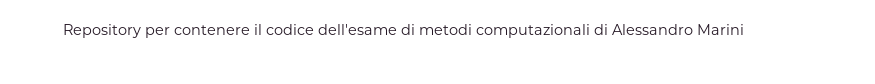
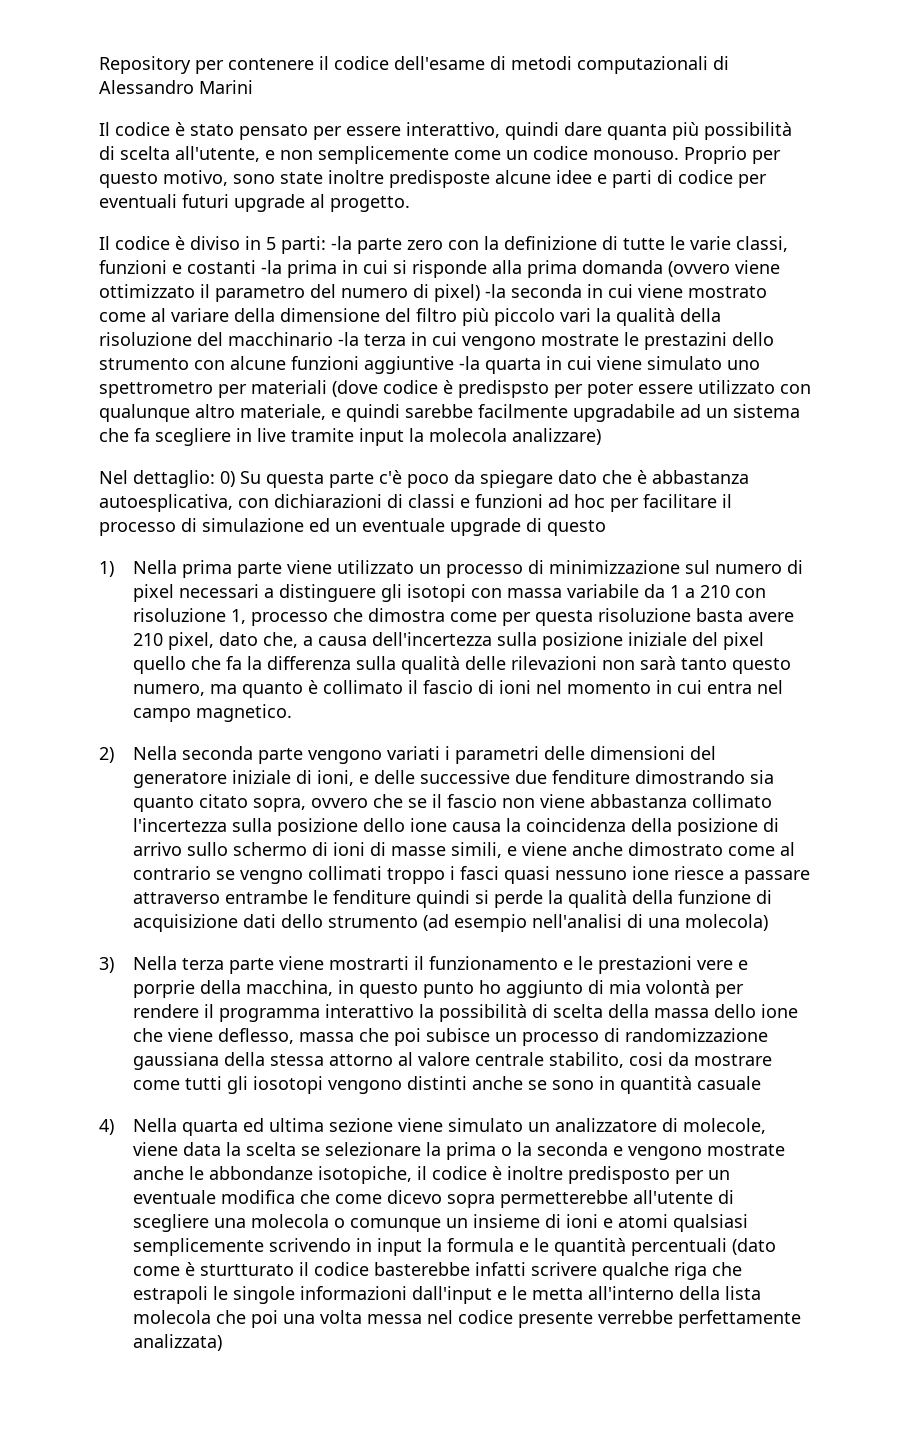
(744, 29) none -> [99,122,792,140] [99,146,781,164] [99,170,767,188] [99,194,410,212] [99,236,788,254] [99,260,780,278] [99,284,767,302] [99,308,721,326] [99,332,774,350] [99,356,760,374] [99,380,811,398] [99,404,800,422] [99,428,601,446] [99,470,749,488] [99,494,732,512] [99,518,606,536] [99,560,804,578] [133,584,767,602] [133,608,795,626] [133,632,765,650] [133,656,792,674] [133,680,784,698] [133,704,293,722] [99,746,717,764] [133,770,775,788] [133,794,773,812] [133,818,780,836] [133,842,796,858] [133,866,811,884] [133,890,773,908] [133,914,769,932] [99,956,749,974] [133,980,745,998] [133,1004,799,1022] [133,1028,769,1046] [133,1052,773,1070] [133,1076,762,1094] [99,1118,767,1136] [133,1142,786,1160] [133,1166,731,1184] [133,1190,735,1208] [133,1214,749,1232] [133,1238,777,1256] [133,1262,743,1280] [133,1286,762,1304] [133,1310,802,1328] [133,1334,223,1351] // Il codice è stato pensato per essere interattivo, quindi dare quanta più possibilità di scelta all'utente, e non semplicemente come un codice monouso. Proprio per questo motivo, sono state inoltre predisposte alcune idee e parti di codice per eventuali futuri upgrade al progetto. // Il codice è diviso in 5 parti: -la parte zero con la definizione di tutte le varie classi, funzioni e costanti -la prima in cui si risponde alla prima domanda (ovvero viene ottimizzato il parametro del numero di pixel) -la seconda in cui viene mostrato come al variare della dimensione del filtro più piccolo vari la qualità della risoluzione del macchinario -la terza in cui vengono mostrate le prestazini dello strumento con alcune funzioni aggiuntive -la quarta in cui viene simulato uno spettrometro per materiali (dove codice è predispsto per poter essere utilizzato con qualunque altro materiale, e quindi sarebbe facilmente upgradabile ad un sistema che fa scegliere in live tramite input la molecola analizzare) // Nel dettaglio: 0) Su questa parte c'è poco da spiegare dato che è abbastanza autoesplicativa, con dichiarazioni di classi e funzioni ad hoc per facilitare il processo di simulazione ed un eventuale upgrade di questo // 1) Nella prima parte viene utilizzato un processo di minimizzazione sul numero di pixel necessari a distinguere gli isotopi con massa variabile da 1 a 210 con risoluzione 1, processo che dimostra come per questa risoluzione basta avere 210 pixel, dato che, a causa dell'incertezza sulla posizione iniziale del pixel quello che fa la differenza sulla qualità delle rilevazioni non sarà tanto questo numero, ma quanto è collimato il fascio di ioni nel momento in cui entra nel campo magnetico. // 2) Nella seconda parte vengono variati i parametri delle dimensioni del generatore iniziale di ioni, e delle successive due fenditure dimostrando sia quanto citato sopra, ovvero che se il fascio non viene abbastanza collimato l'incertezza sulla posizione dello ione causa la coincidenza della posizione di arrivo sullo schermo di ioni di masse simili, e viene anche dimostrato come al contrario se vengno collimati troppo i fasci quasi nessuno ione riesce a passare attraverso entrambe le fenditure quindi si perde la qualità della funzione di acquisizione dati dello strumento (ad esempio nell'analisi di una molecola) // 3) Nella terza parte viene mostrarti il funzionamento e le prestazioni vere e porprie della macchina, in questo punto ho aggiunto di mia volontà per rendere il programma interattivo la possibilità di scelta della massa dello ione che viene deflesso, massa che poi subisce un processo di randomizzazione gaussiana della stessa attorno al valore centrale stabilito, cosi da mostrare come tutti gli iosotopi vengono distinti anche se sono in quantità casuale // 4) Nella quarta ed ultima sezione viene simulato un analizzatore di molecole, viene data la scelta se selezionare la prima o la seconda e vengono mostrate anche le abbondanze isotopiche, il codice è inoltre predisposto per un eventuale modifica che come dicevo sopra permetterebbe all'utente di scegliere una molecola o comunque un insieme di ioni e atomi qualsiasi semplicemente scrivendo in input la formula e le quantità percentuali (dato come è sturtturato il codice basterebbe infatti scrivere qualche riga che estrapoli le singole informazioni dall'input e le metta all'interno della lista molecola che poi una volta messa nel codice presente verrebbe perfettamente analizzata)

